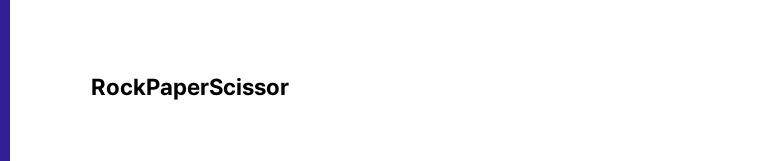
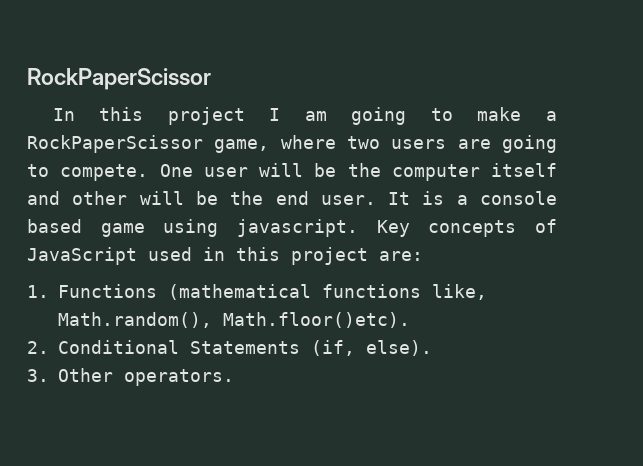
[91,77,289,100] RockPaperScissor -> [27,68,211,90] [52,107,557,125] [27,135,557,153] [27,163,557,181] [27,191,557,205] [27,219,557,237] [27,247,423,265] [27,284,487,300] [58,312,410,328] [27,340,432,356] [27,368,234,386] RockPaperScissor // In this project I am going to make a RockPaperScissor game, where two users are going to compete. One user will be the computer itself and other will be the end user. It is a console based game using javascript. Key concepts of JavaScript used in this project are: // 1. Functions (mathematical functions like, Math.random(), Math.floor()etc). // 2. Conditional Statements (if, else). // 3. Other operators.

